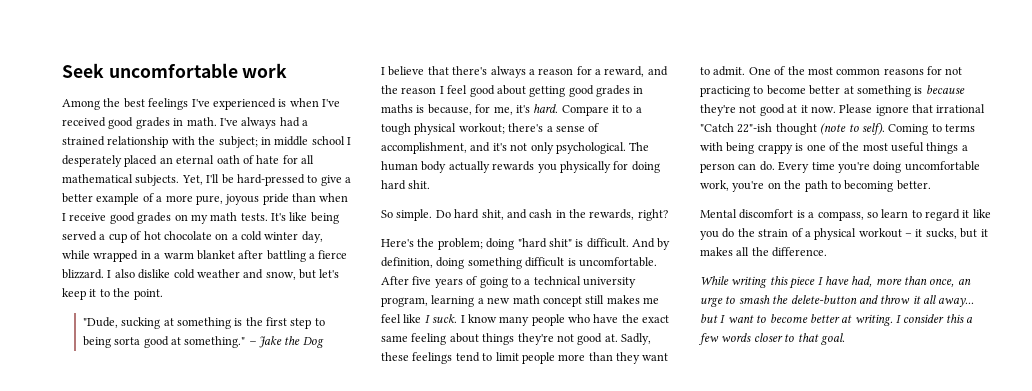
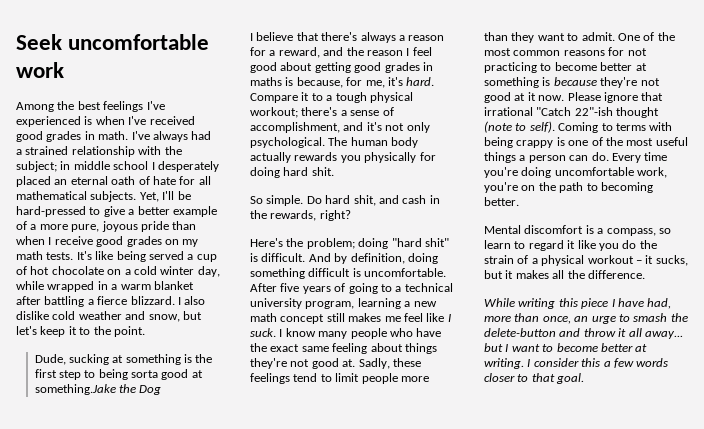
[82,317,118,328] "Dude, -> [34,354,66,365] Dude,
[184,336,283,348] something." – Jake -> [34,384,116,395] something.Jake

